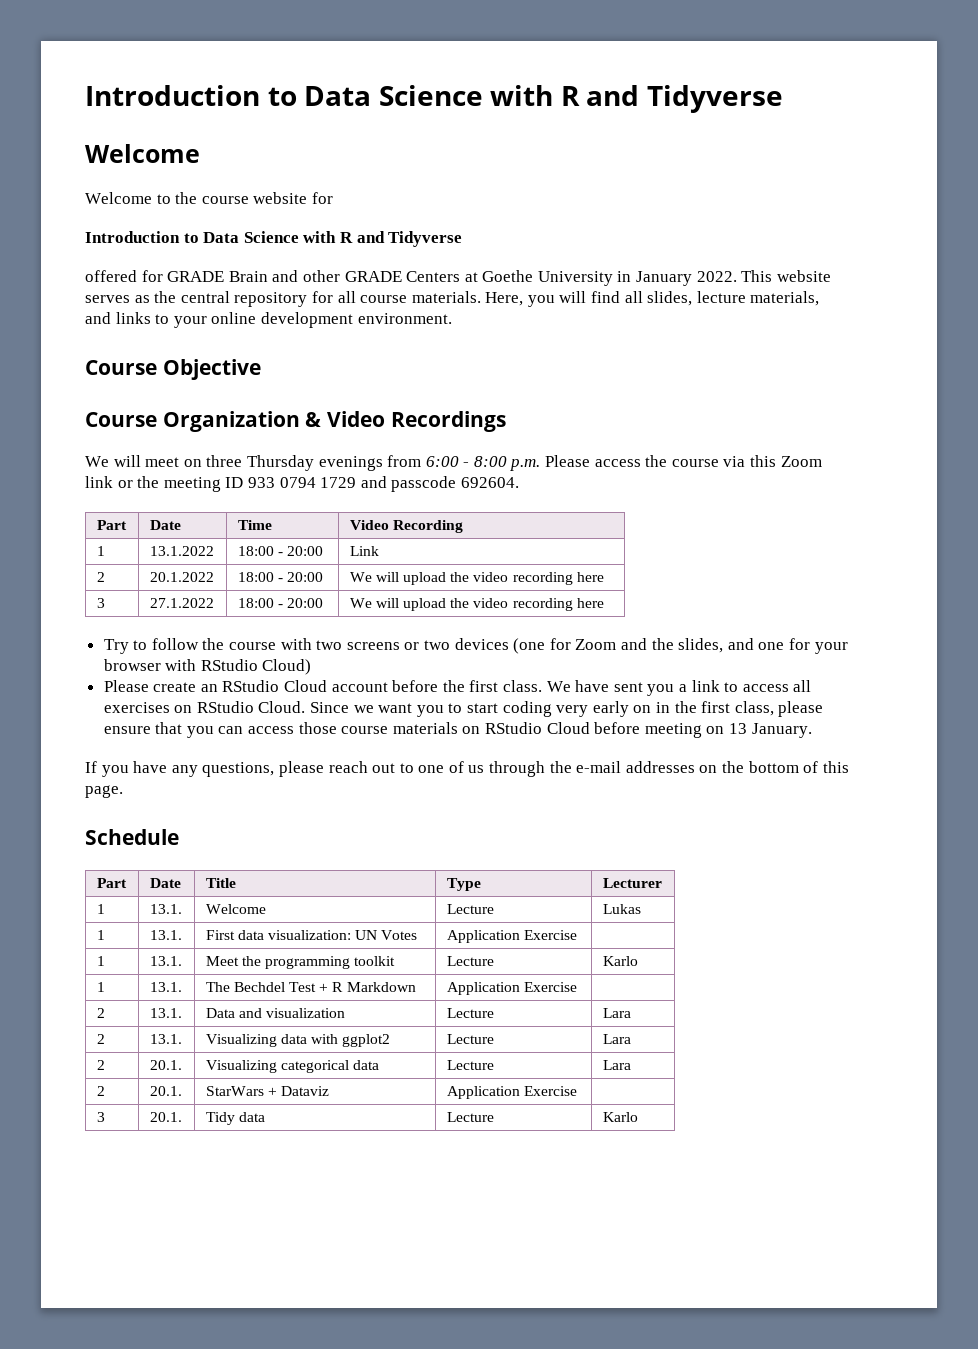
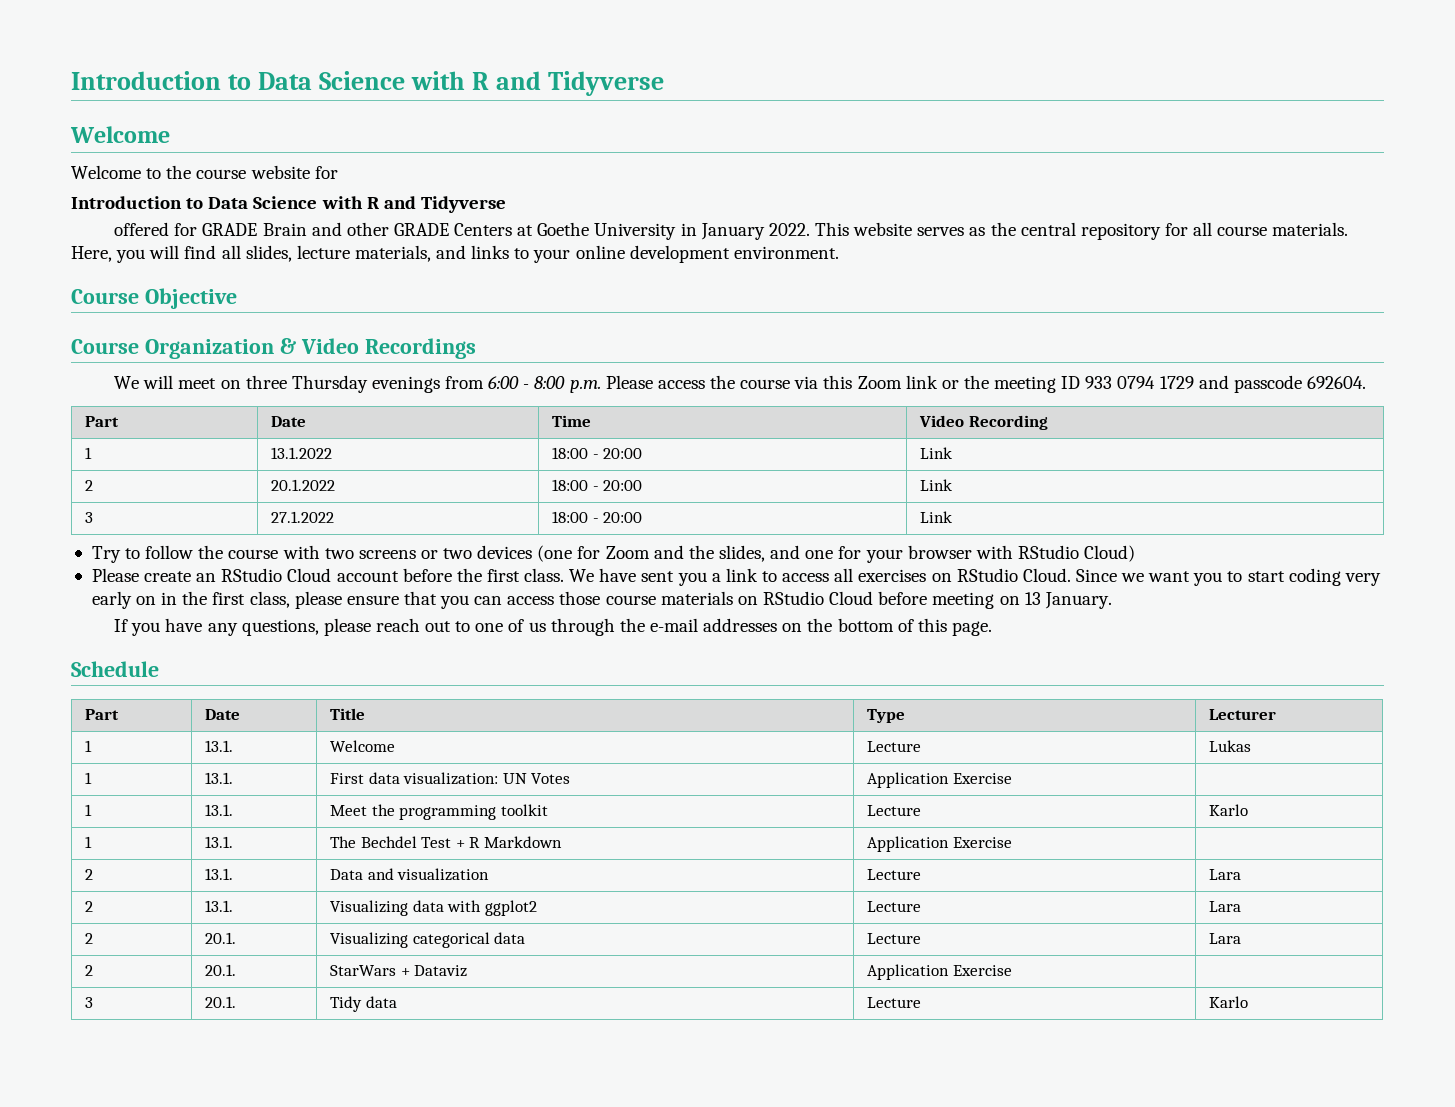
[349,572,604,585] We will upload the video recording here -> [919,479,952,491] Link
[349,598,604,611] We will upload the video recording here -> [919,511,952,523] Link

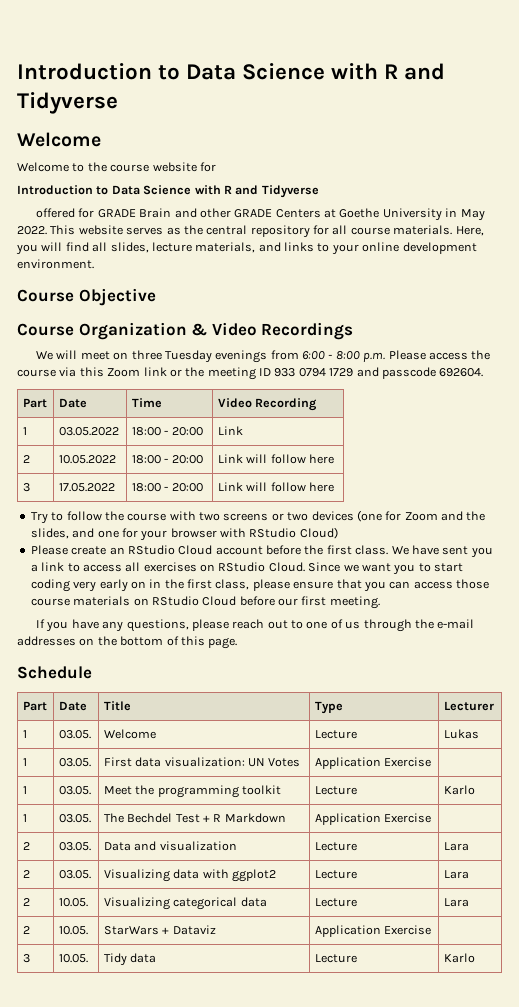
[700,223,765,240] January -> [460,209,485,221] May
[291,375,368,393] Thursday -> [164,350,212,363] Tuesday
[270,447,332,459] 13.1.2022 -> [58,427,119,436] 03.05.2022
[270,479,335,491] [551,479,643,491] [919,479,952,491] [84,512,93,523] [270,511,334,523] [551,511,643,523] [919,511,952,523] 20.1.2022 | 18:00 - 20:00 | Link // 3 | 27.1.2022 | 18:00 - 20:00 | Link -> [58,455,116,464] [131,455,203,464] [217,454,335,464] [22,483,30,492] [58,483,115,492] [131,483,203,492] [217,482,335,492] 10.05.2022 | 18:00 - 20:00 | Link will follow here // 3 | 17.05.2022 | 18:00 - 20:00 | Link will follow here
[932,592,1112,609] meeting on 13 January. -> [278,596,380,609] our first meeting.
[204,740,233,752] 13.1. -> [58,730,91,739] 03.05.
[204,772,233,784] 13.1. -> [58,758,91,767] 03.05.
[204,804,233,816] 13.1. -> [58,786,91,795] 03.05.
[204,836,233,848] 13.1. -> [58,814,91,823] 03.05.
[204,868,233,880] 13.1. -> [58,842,91,851] 03.05.
[204,900,233,912] 13.1. -> [58,870,91,879] 03.05.
[204,932,236,944] 20.1. -> [58,898,88,907] 10.05.
[204,964,236,976] 20.1. -> [58,926,88,935] 10.05.
[204,996,236,1008] 20.1. -> [58,954,88,963] 10.05.

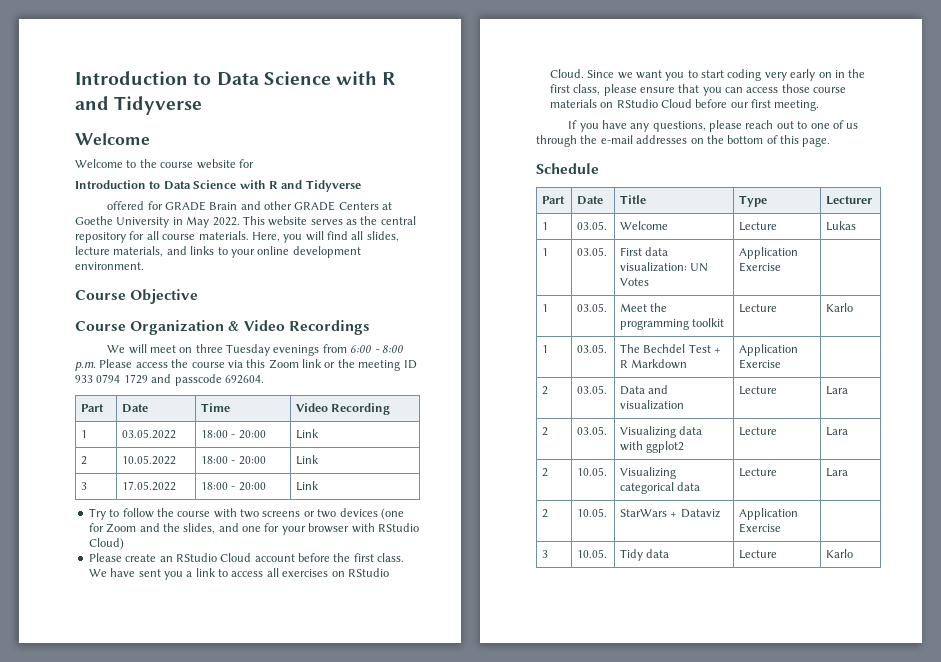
[246,454,335,464] will follow here -> (320, 460) none
[246,482,335,492] will follow here -> (320, 486) none

